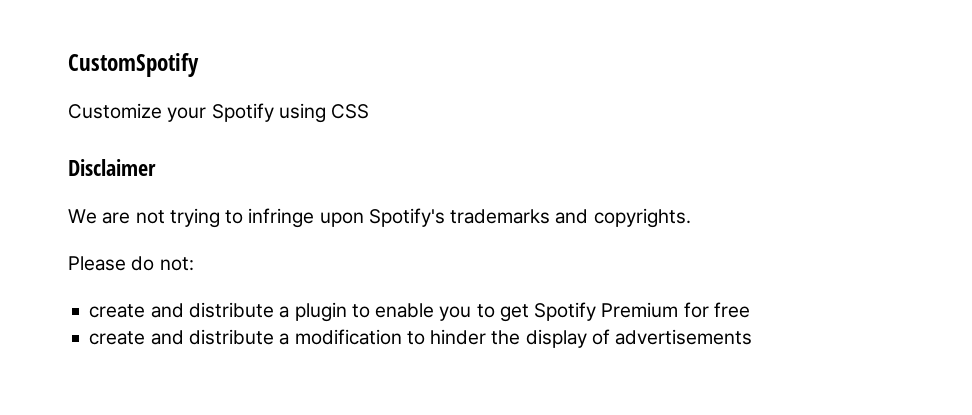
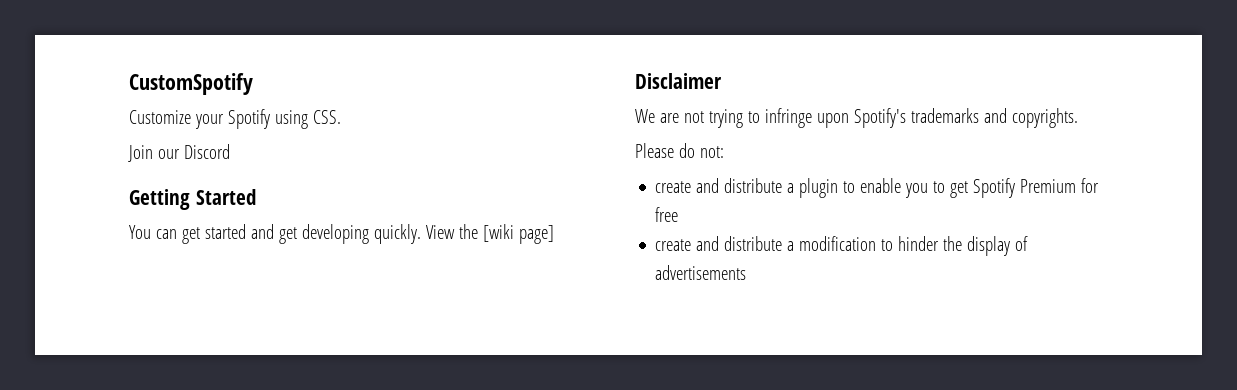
[331,104,370,119] CSS -> [312,110,341,124] [128,144,230,162] [129,189,256,210] [129,224,554,244] CSS. // Join our Discord // Getting Started // You can get started and get developing quickly. View the [wiki page]

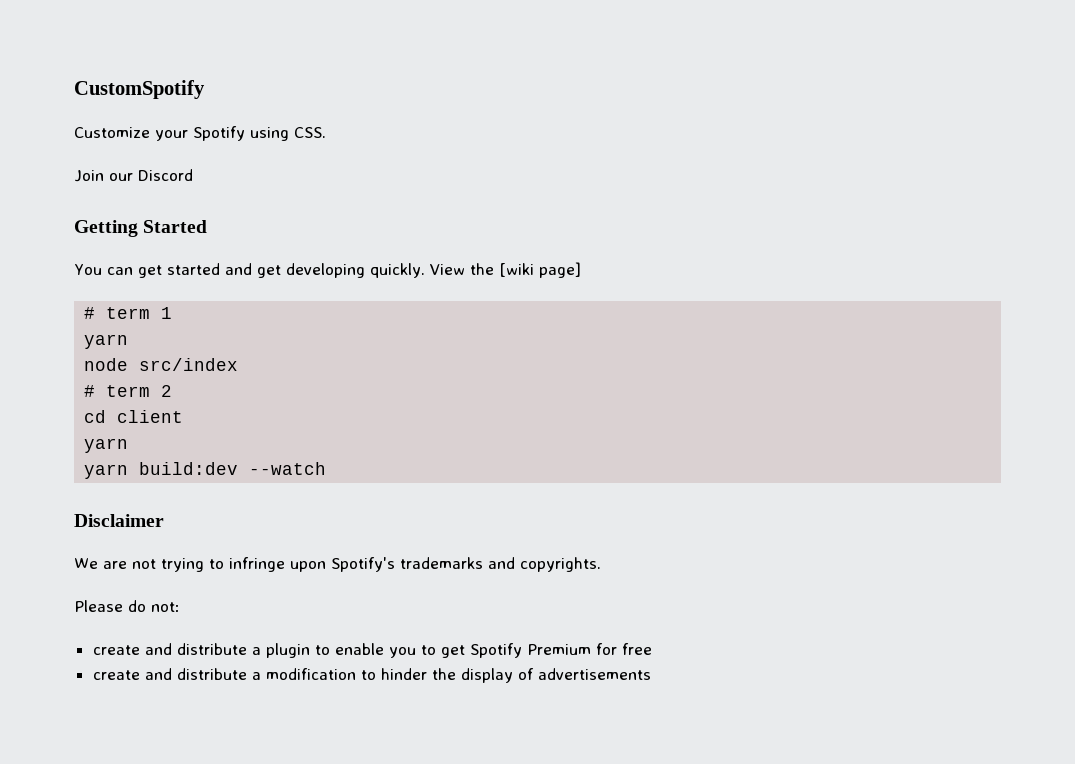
(554, 234) none -> [84,307,173,319] [84,334,129,349] [84,358,239,371] [84,385,173,397] [84,410,184,423] [84,438,129,453] [84,462,327,479] // # term 1 // yarn // node src/index // # term 2 // cd client // yarn // yarn build:dev --watch

